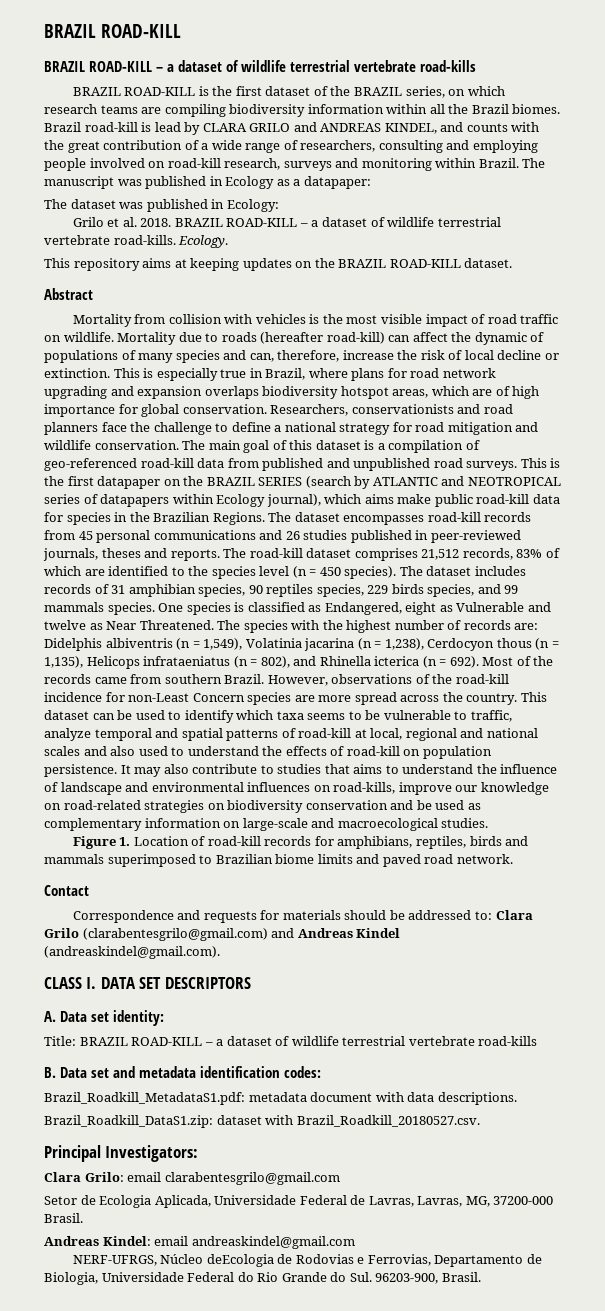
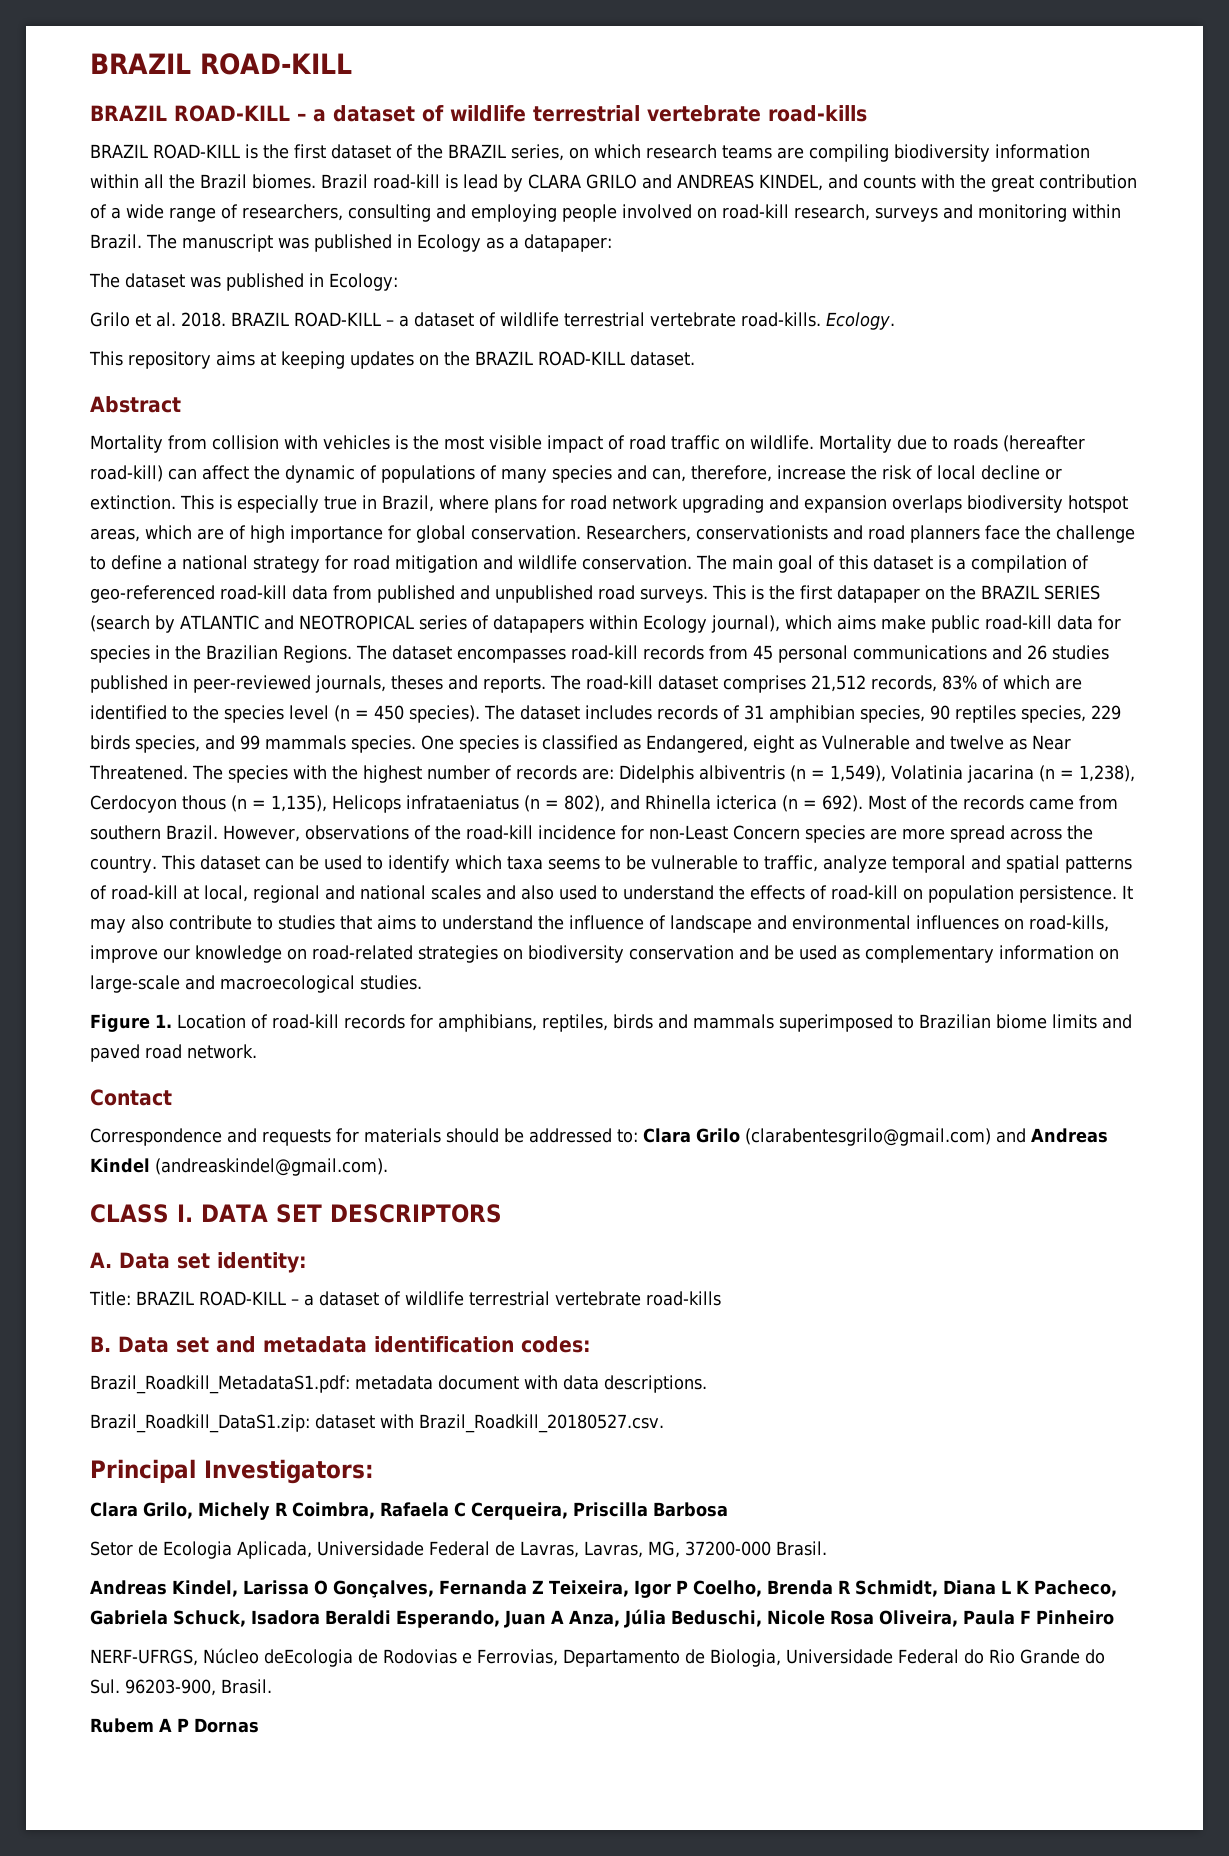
[84,1172,340,1185] Grilo: email clarabentesgrilo@gmail.com -> [143,1502,728,1520] Grilo, Michely R Coimbra, Rafaela C Cerqueira, Priscilla Barbosa
[102,1236,355,1249] Kindel: email andreaskindel@gmail.com -> [172,1580,1117,1598] [90,1609,1114,1628] Kindel, Larissa O Gonçalves, Fernanda Z Teixeira, Igor P Coelho, Brenda R Schmidt, Diana L K Pacheco, Gabriela Schuck, Isadora Beraldi Esperando, Juan A Anza, Júlia Beduschi, Nicole Rosa Oliveira, Paula F Pinheiro
(481, 1277) none -> [90,1718,259,1733] // Rubem A P Dornas

